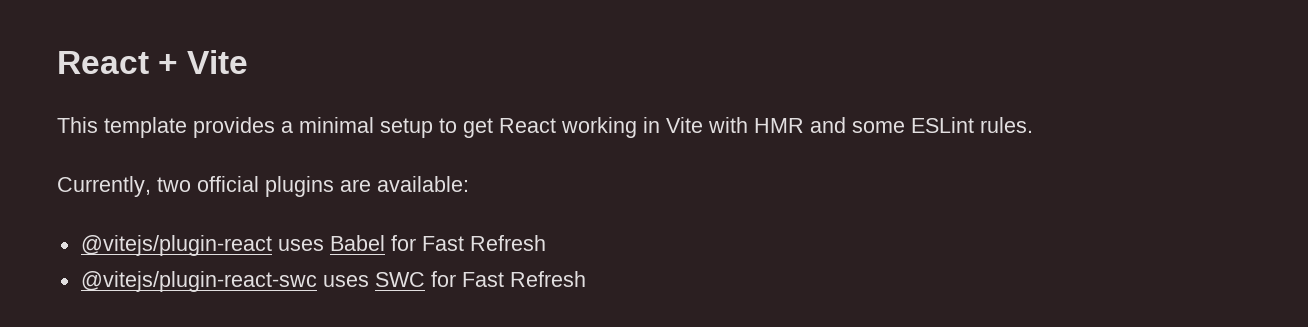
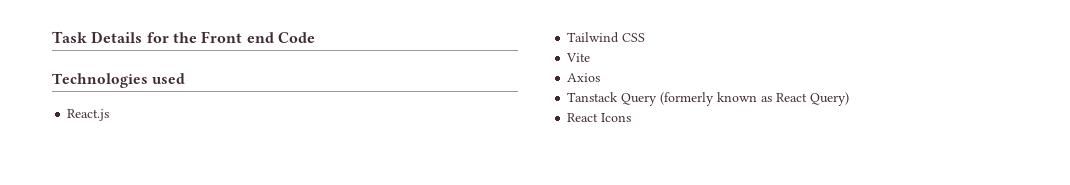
[57,50,249,74] [57,117,1033,138] [57,176,469,197] [80,235,546,256] [80,271,586,292] React + Vite // This template provides a minimal setup to get React working in Vite with HMR and some ESLint rules. // Currently, two official plugins are available: // @vitejs/plugin-react uses Babel for Fast Refresh // @vitejs/plugin-react-swc uses SWC for Fast Refresh -> [52,31,315,43] [52,73,186,88] [67,109,110,121] [567,32,646,43] [566,53,591,62] [567,73,601,82] [567,92,850,106] [567,113,632,122] Task Details for the Front end Code // Technologies used // React.js // Tailwind CSS // Vite // Axios // Tanstack Query (formerly known as React Query) // React Icons

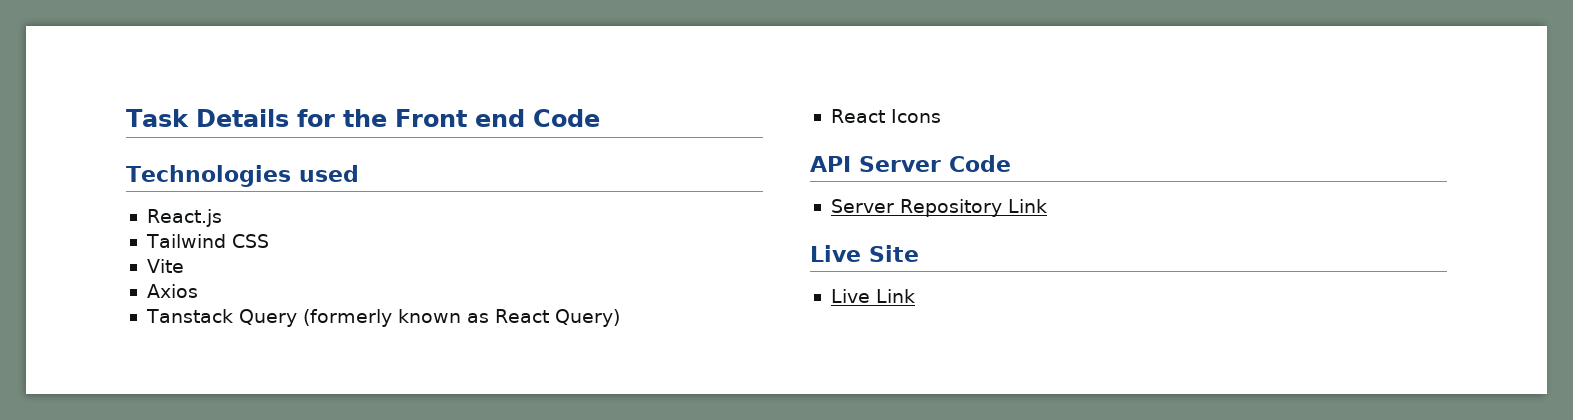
(632, 117) none -> [810,155,1011,172] [830,199,1047,217] [810,245,919,262] [830,289,915,303] // API Server Code // Server Repository Link // Live Site // Live Link

